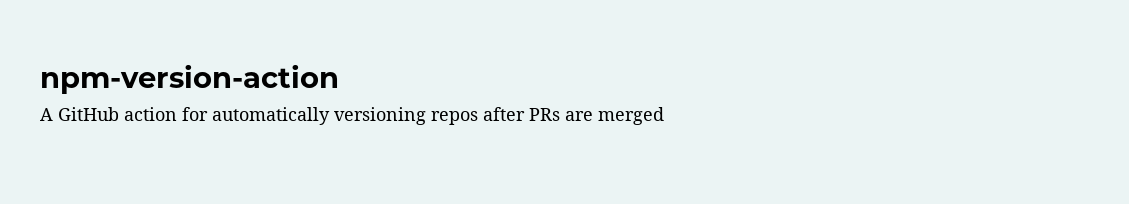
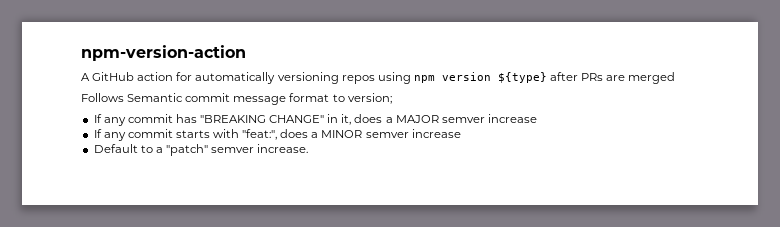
(478, 118) none -> [377,72,547,84] using npm version ${type}
(664, 116) none -> [81,93,392,105] [93,114,537,126] [93,129,461,141] [93,144,309,156] // Follows Semantic commit message format to version; // If any commit has "BREAKING CHANGE" in it, does a MAJOR semver increase // If any commit starts with "feat:", does a MINOR semver increase // Default to a "patch" semver increase.

